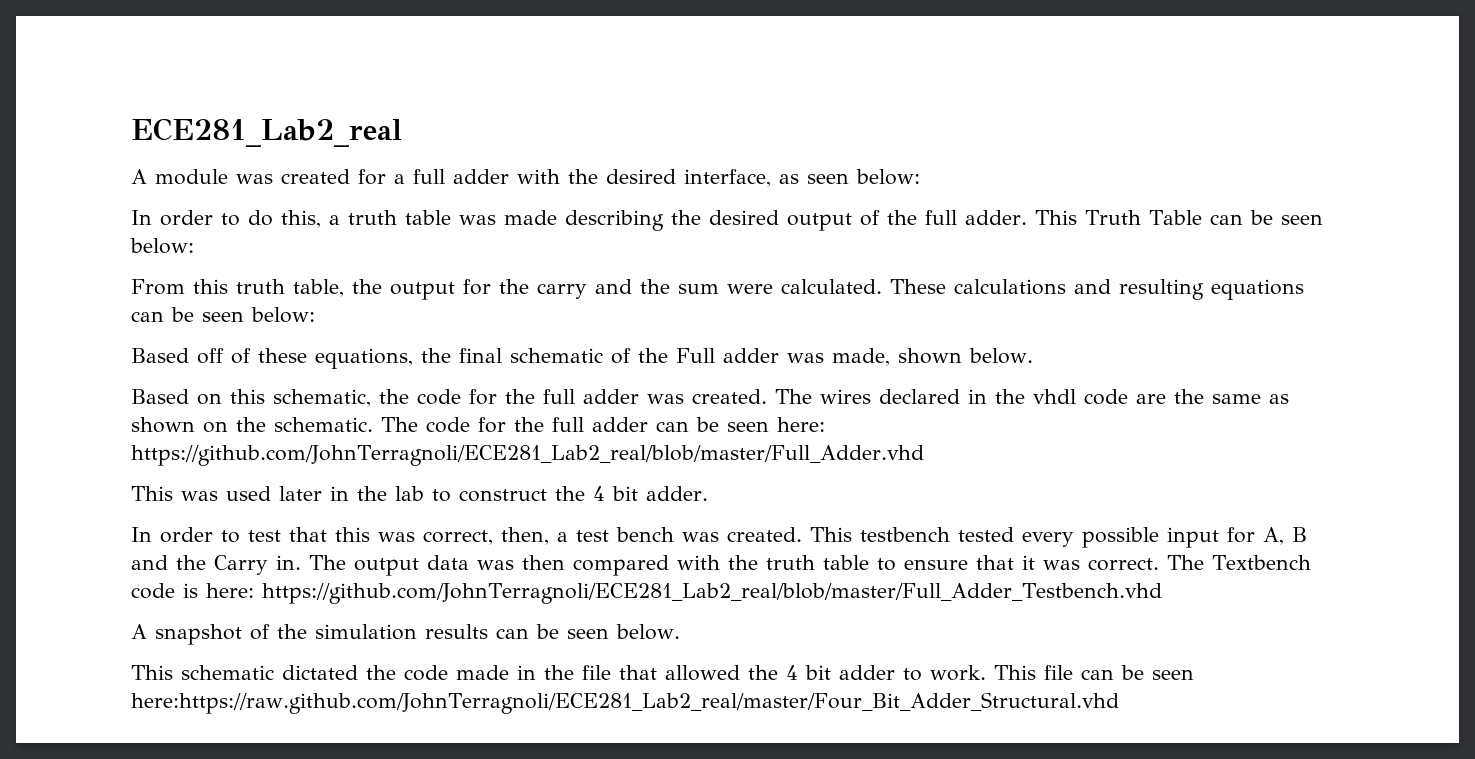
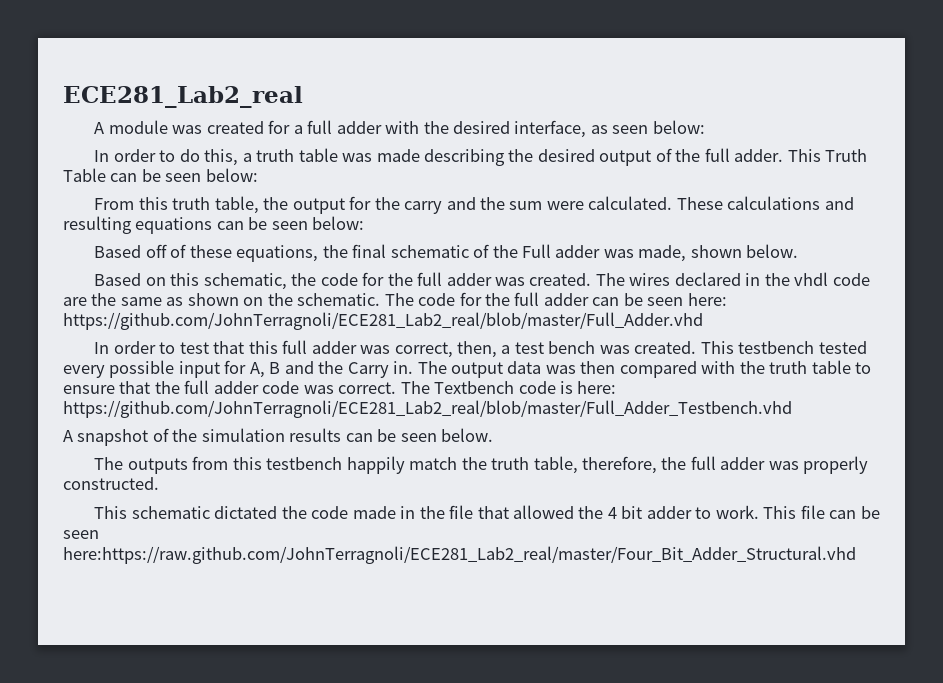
[131,486,708,502] // This was used later in the lab to construct the 4 bit adder. -> (703, 321) none
(370, 534) none -> [282,340,357,354] full adder
[1022,555,1035,570] it -> [154,380,300,394] the full adder code
(680, 632) none -> [94,456,869,474] [63,477,159,490] // The outputs from this testbench happily match the truth table, therefore, the full adder was properly constructed.

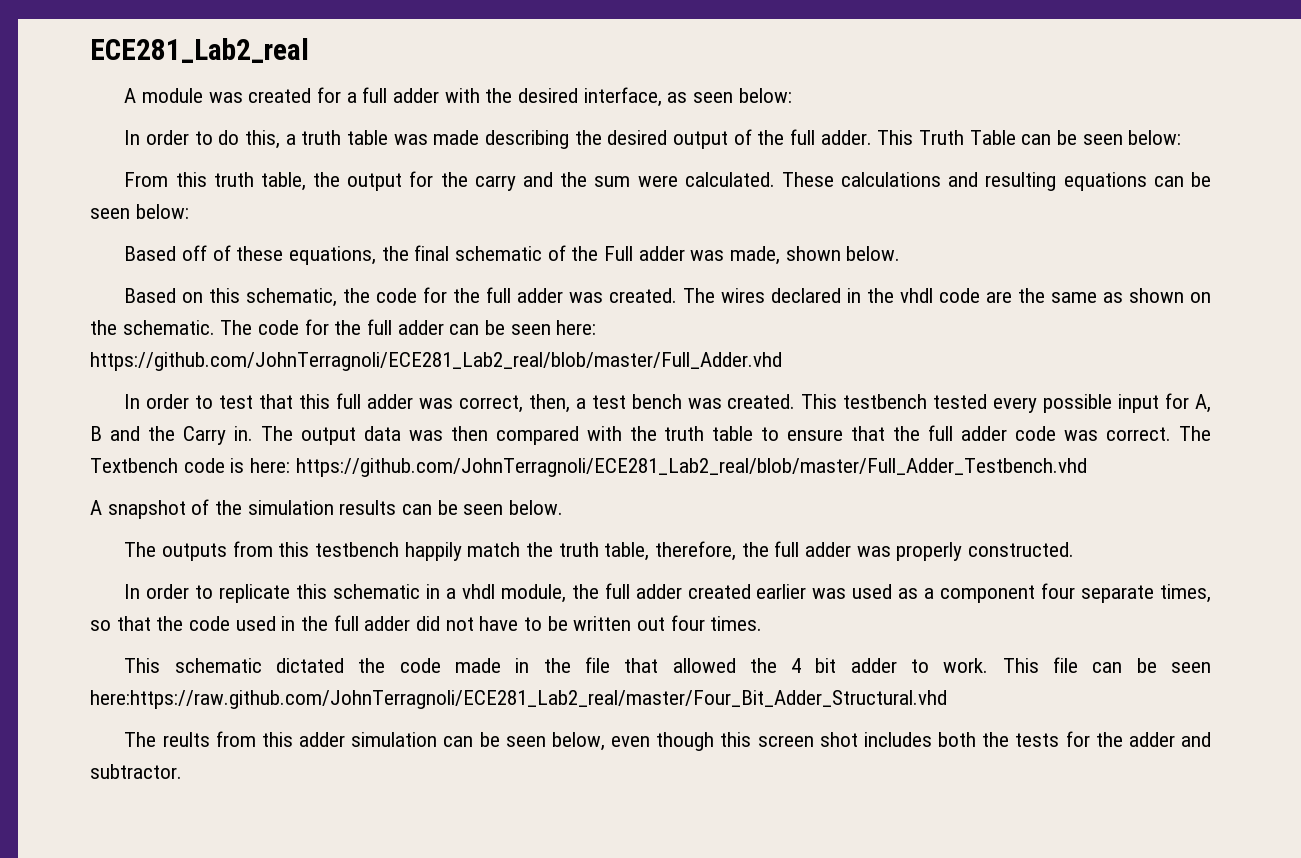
(159, 483) none -> [124,583,1211,603] [90,615,763,631] // In order to replicate this schematic in a vhdl module, the full adder created earlier was used as a component four separate times, so that the code used in the full adder did not have to be written out four times.
(856, 555) none -> [124,731,1211,751] [90,764,182,779] // The reults from this adder simulation can be seen below, even though this screen shot includes both the tests for the adder and subtractor.

